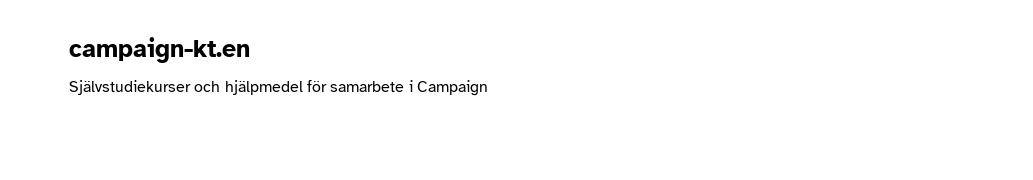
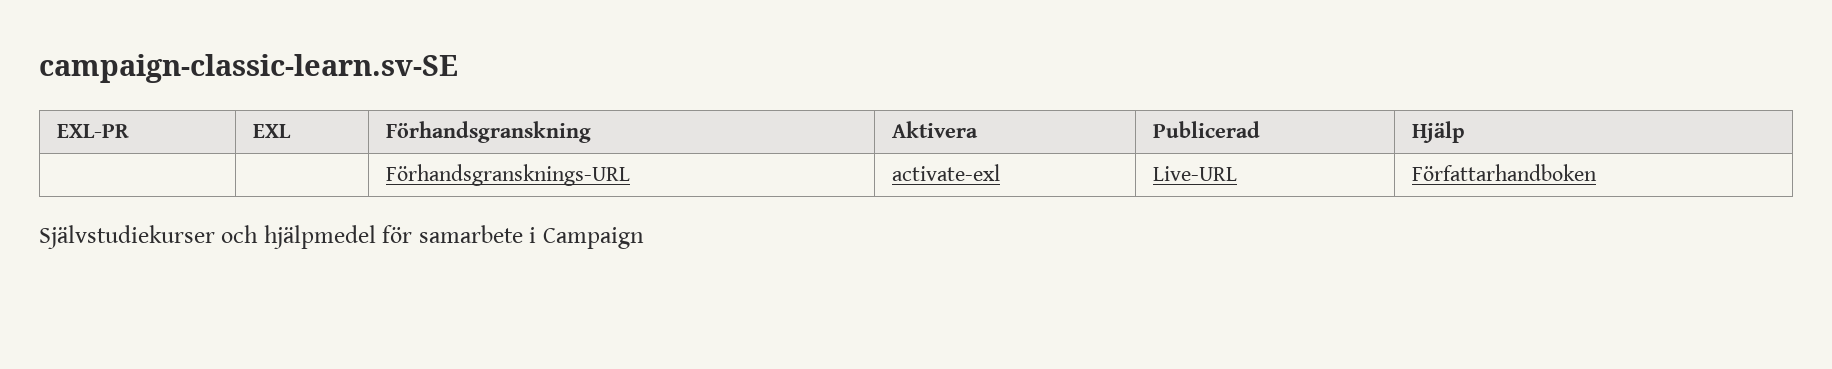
[69,37,250,63] campaign-kt.en -> [39,54,458,83] [57,124,130,138] [253,124,292,138] [386,121,592,143] [892,121,979,138] [1153,121,1261,138] [1412,121,1466,143] [386,164,631,186] [892,164,1001,181] [1153,166,1238,181] [1412,164,1598,181] campaign-classic-learn.sv-SE // EXL-PR | EXL | Förhandsgranskning | Aktivera | Publicerad | Hjälp // | | Förhandsgransknings-URL | activate-exl | Live-URL | Författarhandboken

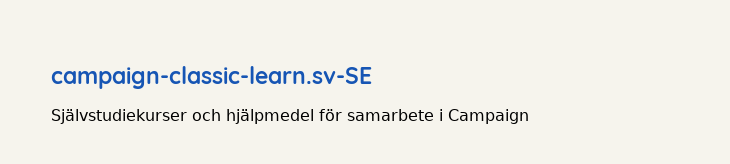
[57,124,130,138] [253,124,292,138] [386,121,592,143] [892,121,979,138] [1153,121,1261,138] [1412,121,1466,143] [386,164,631,186] [892,164,1001,181] [1153,166,1238,181] [1412,164,1598,181] // EXL-PR | EXL | Förhandsgranskning | Aktivera | Publicerad | Hjälp // | | Förhandsgransknings-URL | activate-exl | Live-URL | Författarhandboken -> (372, 77) none

